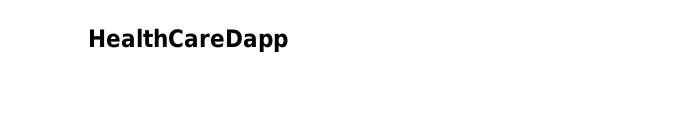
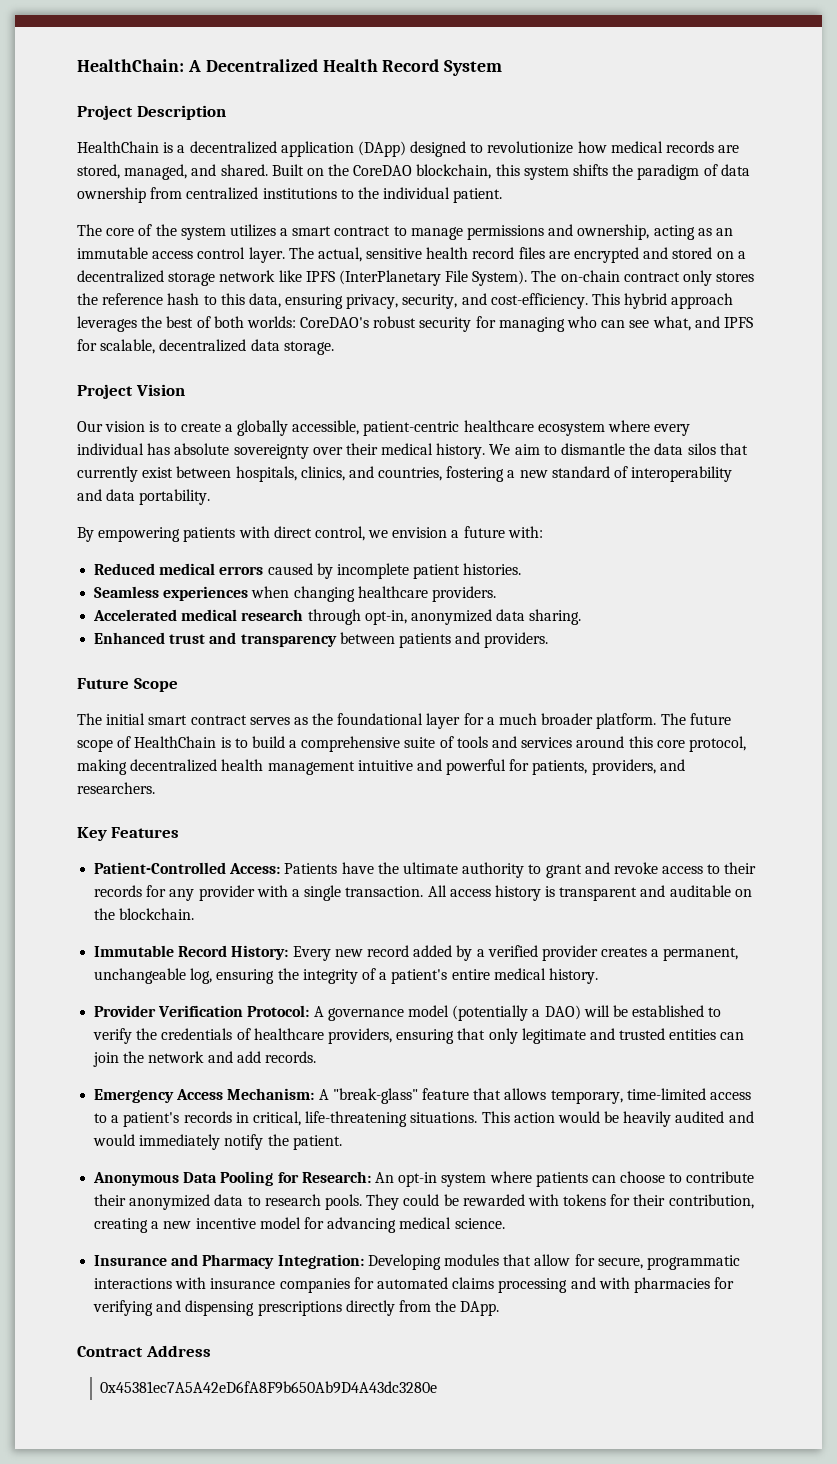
[88,28,288,52] HealthCareDapp -> [77,59,503,76] [77,105,226,120] [77,141,740,157] [77,164,750,180] [77,187,503,203] [77,224,733,240] [77,247,746,263] [77,270,755,286] [77,293,734,309] [77,316,753,332] [77,339,334,355] [77,384,185,399] [77,420,691,436] [77,443,748,459] [77,466,733,482] [77,489,211,505] [77,526,543,542] [94,563,522,579] [94,586,496,602] [93,609,582,625] [94,632,549,648] [77,678,178,692] [77,713,731,729] [77,736,746,752] [77,759,685,775] [77,782,155,794] [77,827,180,841] [94,862,757,878] [94,885,752,901] [94,908,195,920] [94,945,739,961] [94,968,598,984] [94,1005,722,1021] [93,1028,745,1044] [93,1051,316,1067] [94,1088,751,1104] [94,1111,754,1127] [93,1134,342,1150] [93,1171,755,1187] [94,1194,754,1210] [94,1217,505,1233] [94,1254,740,1270] [94,1277,735,1293] [93,1300,500,1316] [77,1345,211,1357] [100,1381,438,1394] HealthChain: A Decentralized Health Record System // Project Description // HealthChain is a decentralized application (DApp) designed to revolutionize how medical records are stored, managed, and shared. Built on the CoreDAO blockchain, this system shifts the paradigm of data ownership from centralized institutions to the individual patient. // The core of the system utilizes a smart contract to manage permissions and ownership, acting as an immutable access control layer. The actual, sensitive health record files are encrypted and stored on a decentralized storage network like IPFS (InterPlanetary File System). The on-chain contract only stores the reference hash to this data, ensuring privacy, security, and cost-efficiency. This hybrid approach leverages the best of both worlds: CoreDAO's robust security for managing who can see what, and IPFS for scalable, decentralized data storage. // Project Vision // Our vision is to create a globally accessible, patient-centric healthcare ecosystem where every individual has absolute sovereignty over their medical history. We aim to dismantle the data silos that currently exist between hospitals, clinics, and countries, fostering a new standard of interoperability and data portability. // By empowering patients with direct control, we envision a future with: // Reduced medical errors caused by incomplete patient histories. // Seamless experiences when changing healthcare providers. // Accelerated medical research through opt-in, anonymized data sharing. // Enhanced trust and transparency between patients and providers. // Future Scope // The initial smart contract serves as the foundational layer for a much broader platform. The future scope of HealthChain is to build a comprehensive suite of tools and services around this core protocol, making decentralized health management intuitive and powerful for patients, providers, and researchers. // Key Features // Patient-Controlled Access: Patients have the ultimate authority to grant and revoke access to their records for any provider with a single transaction. All access history is transparent and auditable on the blockchain. // Immutable Record History: Every new record added by a verified provider creates a permanent, unchangeable log, ensuring the integrity of a patient's entire medical history. // Provider Verification Protocol: A governance model (potentially a DAO) will be established to verify the credentials of healthcare providers, ensuring that only legitimate and trusted entities can join the network and add records. // Emergency Access Mechanism: A "break-glass" feature that allows temporary, time-limited access to a patient's records in critical, life-threatening situations. This action would be heavily audited and would immediately notify the patient. // Anonymous Data Pooling for Research: An opt-in system where patients can choose to contribute their anonymized data to research pools. They could be rewarded with tokens for their contribution, creating a new incentive model for advancing medical science. // Insurance and Pharmacy Integration: Developing modules that allow for secure, programmatic interactions with insurance companies for automated claims processing and with pharmacies for verifying and dispensing prescriptions directly from the DApp. // Contract Address // 0x45381ec7A5A42eD6fA8F9b650Ab9D4A43dc3280e

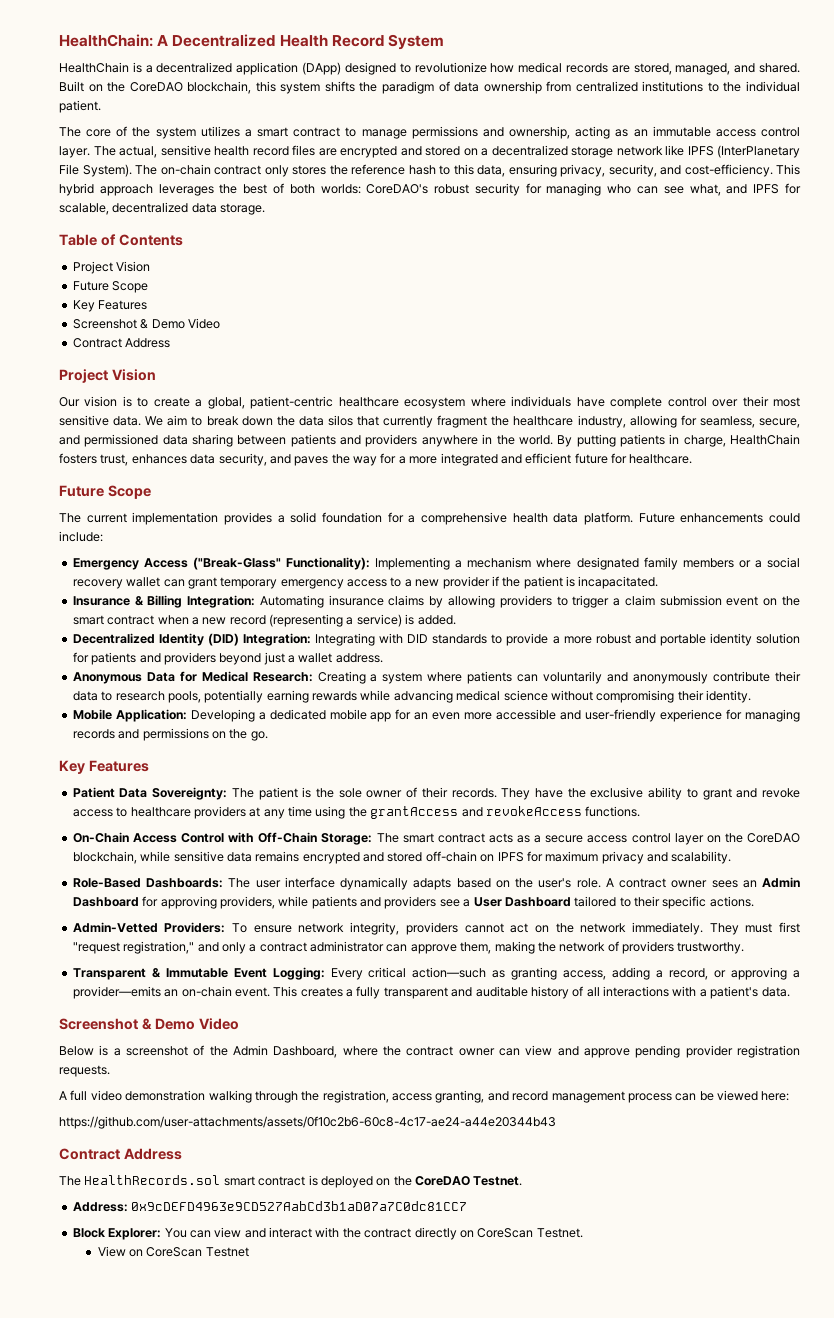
[77,105,226,120] // Project Description -> (444, 42) none
(334, 348) none -> [59,234,183,246] [72,261,151,274] [72,281,149,293] [72,300,148,312] [72,318,220,329] [72,338,171,348] // Table of Contents // Project Vision // Future Scope // Key Features // Screenshot & Demo Video // Contract Address
[237,420,360,436] globally accessible, -> [207,397,245,409] global,
[654,424,691,436] [77,443,486,459] every individual has absolute sovereignty over their medical history. -> [511,396,801,409] [59,415,142,426] individuals have complete control over their most sensitive data.
[561,443,626,455] dismantle -> [206,416,273,426] break down
[142,466,733,482] [77,489,211,505] [77,526,543,542] [94,563,522,579] [94,586,496,602] [93,609,582,625] [94,632,549,648] [77,678,178,692] [77,713,731,729] [77,736,746,752] [77,759,685,775] [77,782,155,794] [77,827,180,841] [94,862,525,878] exist between hospitals, clinics, and countries, fostering a new standard of interoperability and data portability. // By empowering patients with direct control, we envision a future with: // Reduced medical errors caused by incomplete patient histories. // Seamless experiences when changing healthcare providers. // Accelerated medical research through opt-in, anonymized data sharing. // Enhanced trust and transparency between patients and providers. // Future Scope // The initial smart contract serves as the foundational layer for a much broader platform. The future scope of HealthChain is to build a comprehensive suite of tools and services around this core protocol, making decentralized health management intuitive and powerful for patients, providers, and researchers. // Key Features // Patient-Controlled Access: Patients have the ultimate authority -> [437,415,800,428] [59,434,801,447] [59,453,693,466] [59,485,151,499] [59,512,800,525] [59,531,103,542] [72,557,800,570] [72,576,659,589] [72,595,800,608] [72,614,456,627] [72,633,800,646] [72,652,383,665] [72,671,802,684] [72,690,751,703] [72,709,800,722] [72,728,268,741] [59,760,149,774] [72,787,683,800] fragment the healthcare industry, allowing for seamless, secure, and permissioned data sharing between patients and providers anywhere in the world. By putting patients in charge, HealthChain fosters trust, enhances data security, and paves the way for a more integrated and efficient future for healthcare. // Future Scope // The current implementation provides a solid foundation for a comprehensive health data platform. Future enhancements could include: // Emergency Access ("Break-Glass" Functionality): Implementing a mechanism where designated family members or a social recovery wallet can grant temporary emergency access to a new provider if the patient is incapacitated. // Insurance & Billing Integration: Automating insurance claims by allowing providers to trigger a claim submission event on the smart contract when a new record (representing a service) is added. // Decentralized Identity (DID) Integration: Integrating with DID standards to provide a more robust and portable identity solution for patients and providers beyond just a wallet address. // Anonymous Data for Medical Research: Creating a system where patients can voluntarily and anonymously contribute their data to research pools, potentially earning rewards while advancing medical science without compromising their identity. // Mobile Application: Developing a dedicated mobile app for an even more accessible and user-friendly experience for managing records and permissions on the go. // Key Features // Patient Data Sovereignty: The patient is the sole owner of their records. They have the exclusive ability
[724,862,757,874] [94,885,752,901] [94,908,195,920] [94,945,739,961] [94,968,598,984] [94,1005,722,1021] [93,1028,745,1044] [93,1051,316,1067] [94,1088,751,1104] [94,1111,754,1127] [93,1134,342,1150] [93,1171,755,1187] [94,1194,754,1210] [94,1217,505,1233] [94,1254,740,1270] [94,1277,735,1293] [93,1300,500,1316] [77,1345,211,1357] [100,1381,438,1394] their records for any provider with a single transaction. All access history is transparent and auditable on the blockchain. // Immutable Record History: Every new record added by a verified provider creates a permanent, unchangeable log, ensuring the integrity of a patient's entire medical history. // Provider Verification Protocol: A governance model (potentially a DAO) will be established to verify the credentials of healthcare providers, ensuring that only legitimate and trusted entities can join the network and add records. // Emergency Access Mechanism: A "break-glass" feature that allows temporary, time-limited access to a patient's records in critical, life-threatening situations. This action would be heavily audited and would immediately notify the patient. // Anonymous Data Pooling for Research: An opt-in system where patients can choose to contribute their anonymized data to research pools. They could be rewarded with tokens for their contribution, creating a new incentive model for advancing medical science. // Insurance and Pharmacy Integration: Developing modules that allow for secure, programmatic interactions with insurance companies for automated claims processing and with pharmacies for verifying and dispensing prescriptions directly from the DApp. // Contract Address // 0x45381ec7A5A42eD6fA8F9b650Ab9D4A43dc3280e -> [130,806,641,819] [72,832,800,845] [72,851,732,864] [72,877,800,890] [72,896,754,909] [72,922,800,935] [72,941,745,954] [72,967,800,980] [72,986,790,999] [59,1018,239,1030] [59,1045,800,1058] [59,1065,110,1077] [59,1090,790,1103] [59,1116,556,1129] [59,1148,182,1160] [59,1175,523,1188] [72,1201,468,1212] [72,1227,583,1240] [97,1246,249,1257] healthcare providers at any time using the grantAccess and revokeAccess functions. // On-Chain Access Control with Off-Chain Storage: The smart contract acts as a secure access control layer on the CoreDAO blockchain, while sensitive data remains encrypted and stored off-chain on IPFS for maximum privacy and scalability. // Role-Based Dashboards: The user interface dynamically adapts based on the user's role. A contract owner sees an Admin Dashboard for approving providers, while patients and providers see a User Dashboard tailored to their specific actions. // Admin-Vetted Providers: To ensure network integrity, providers cannot act on the network immediately. They must first "request registration," and only a contract administrator can approve them, making the network of providers trustworthy. // Transparent & Immutable Event Logging: Every critical action—such as granting access, adding a record, or approving a provider—emits an on-chain event. This creates a fully transparent and auditable history of all interactions with a patient's data. // Screenshot & Demo Video // Below is a screenshot of the Admin Dashboard, where the contract owner can view and approve pending provider registration requests. // A full video demonstration walking through the registration, access granting, and record management process can be viewed here: // https://github.com/user-attachments/assets/0f10c2b6-60c8-4c17-ae24-a44e20344b43 // Contract Address // The HealthRecords.sol smart contract is deployed on the CoreDAO Testnet. // Address: 0x9cDEFD4963e9CD527AabCd3b1aD07a7C0dc81CC7 // Block Explorer: You can view and interact with the contract directly on CoreScan Testnet. // View on CoreScan Testnet

